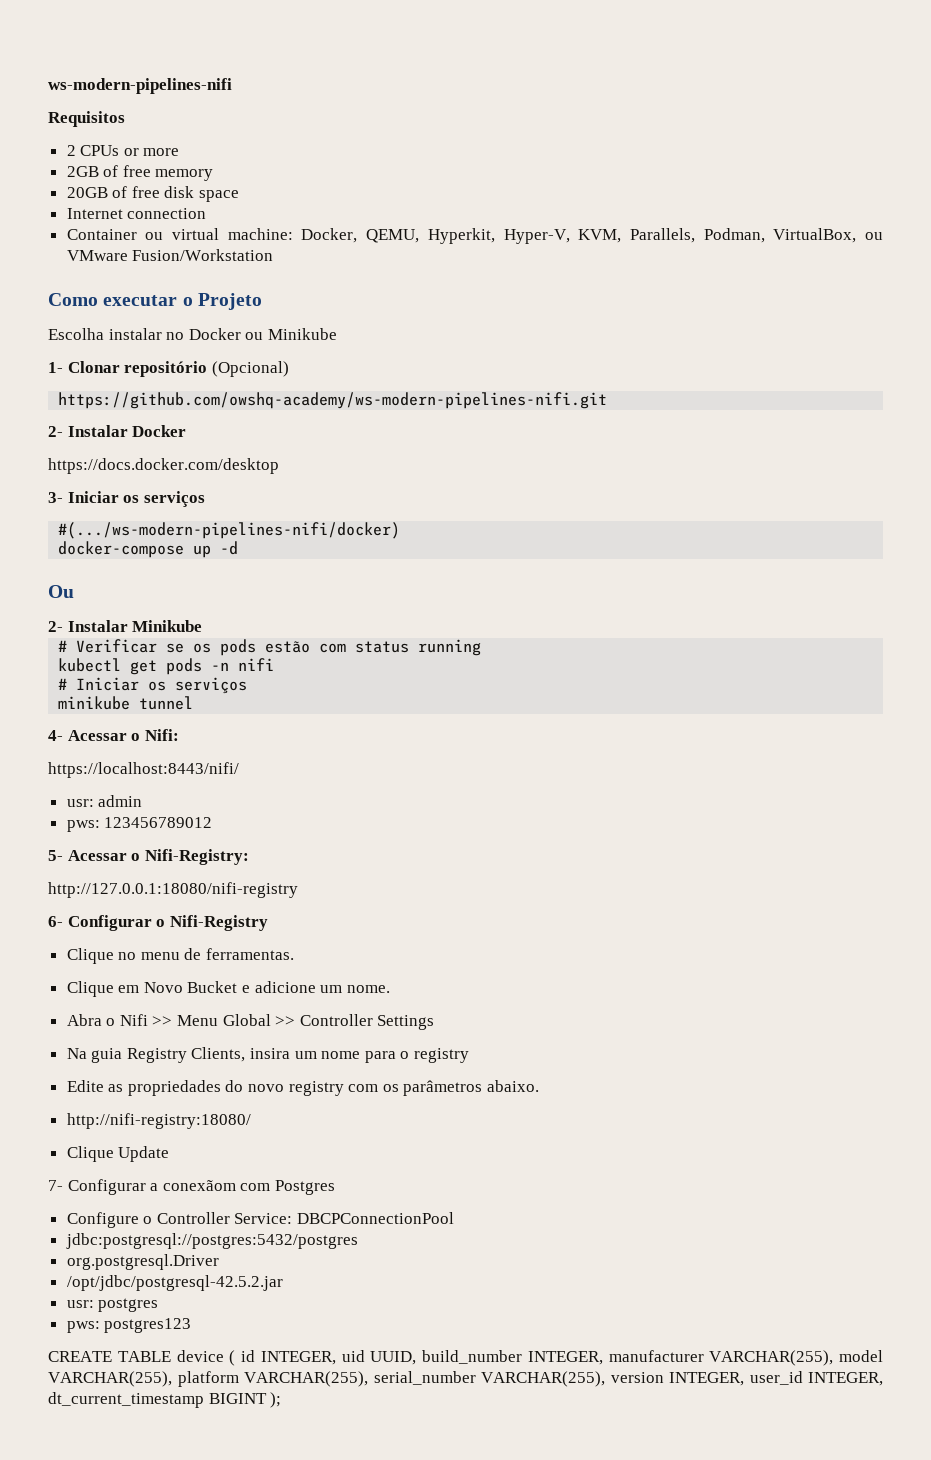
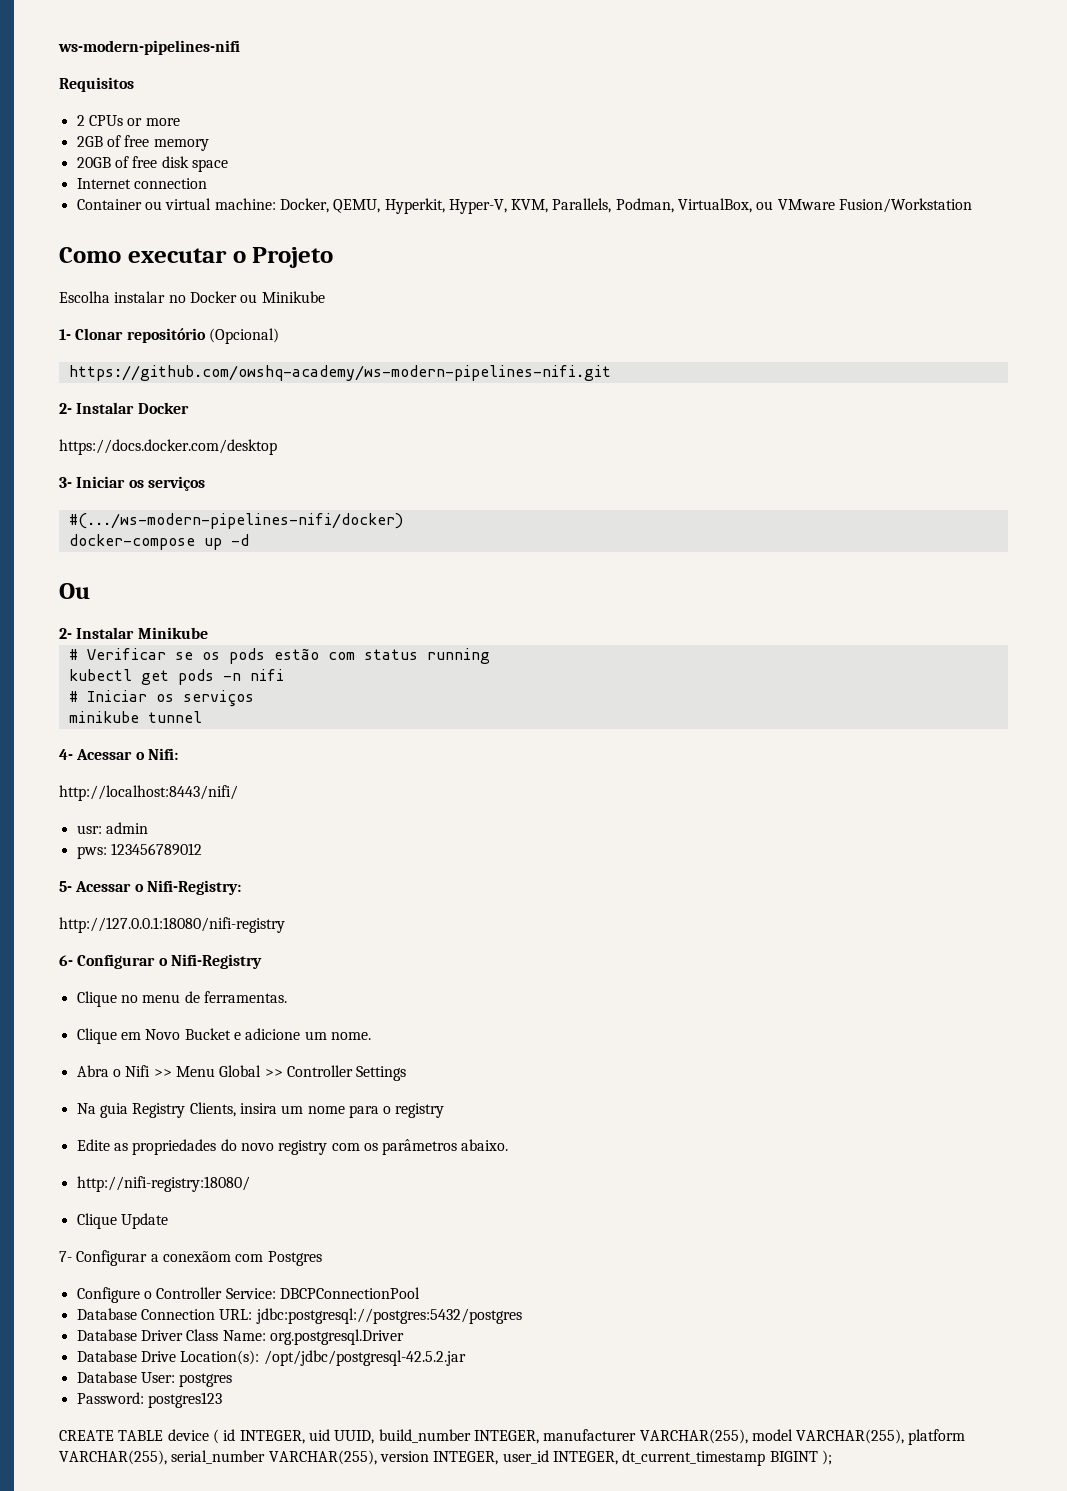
[48,762,239,778] https://localhost:8443/nifi/ -> [59,785,238,801] http://localhost:8443/nifi/
[65,1233,358,1249] [66,1254,219,1270] jdbc:postgresql://postgres:5432/postgres // org.postgresql.Driver // -> [76,1308,522,1324] [76,1329,404,1345] [76,1350,260,1365] Database Connection URL: jdbc:postgresql://postgres:5432/postgres // Database Driver Class Name: org.postgresql.Driver // Database Drive Location(s):
[66,1300,94,1308] usr: -> [76,1371,175,1383] Database User:
[66,1321,100,1333] pws: -> [76,1392,144,1404] Password:

